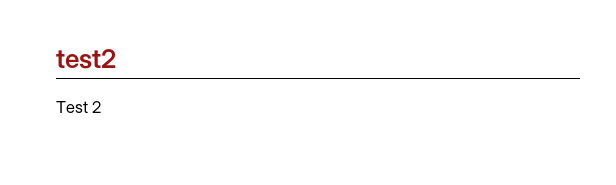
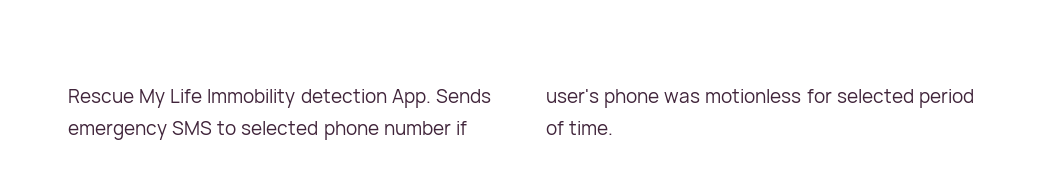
[56,49,116,69] [56,101,102,113] test2 // Test 2 -> [68,89,491,108] [68,121,467,140] [546,89,974,108] [546,121,614,135] Rescue My Life Immobility detection App. Sends emergency SMS to selected phone number if user's phone was motionless for selected period of time.

